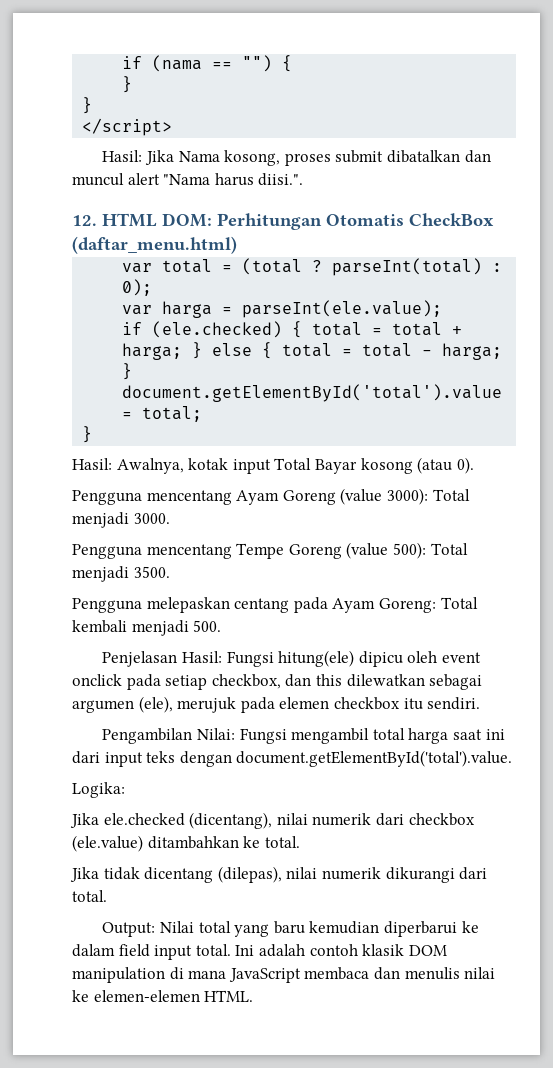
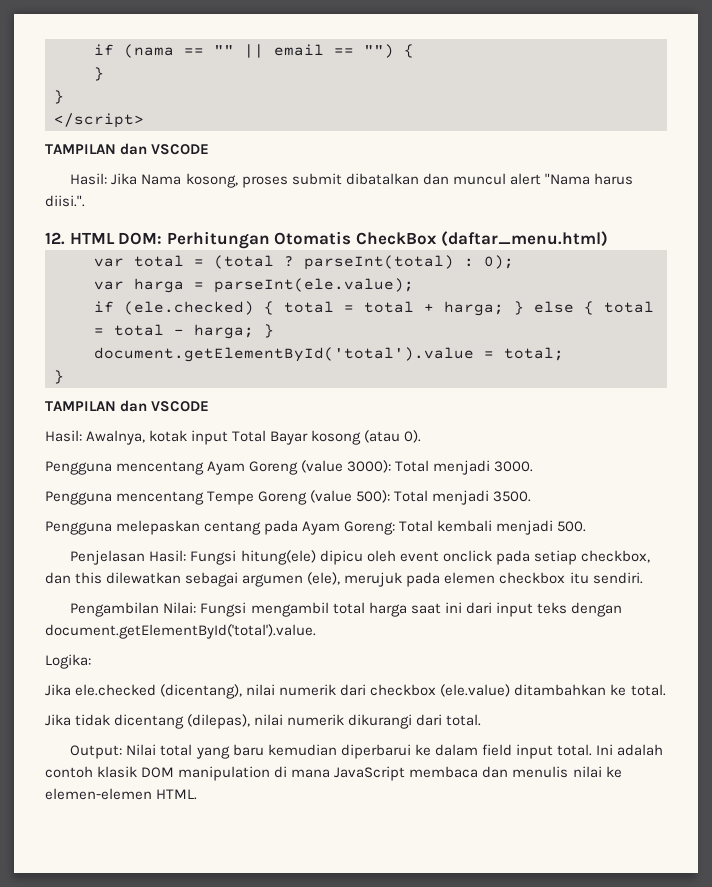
(233, 65) none -> [214,44,354,58] "" || email ==
(173, 127) none -> [45,143,210,155] // TAMPILAN dan VSCODE
(93, 434) none -> [45,400,210,412] // TAMPILAN dan VSCODE

